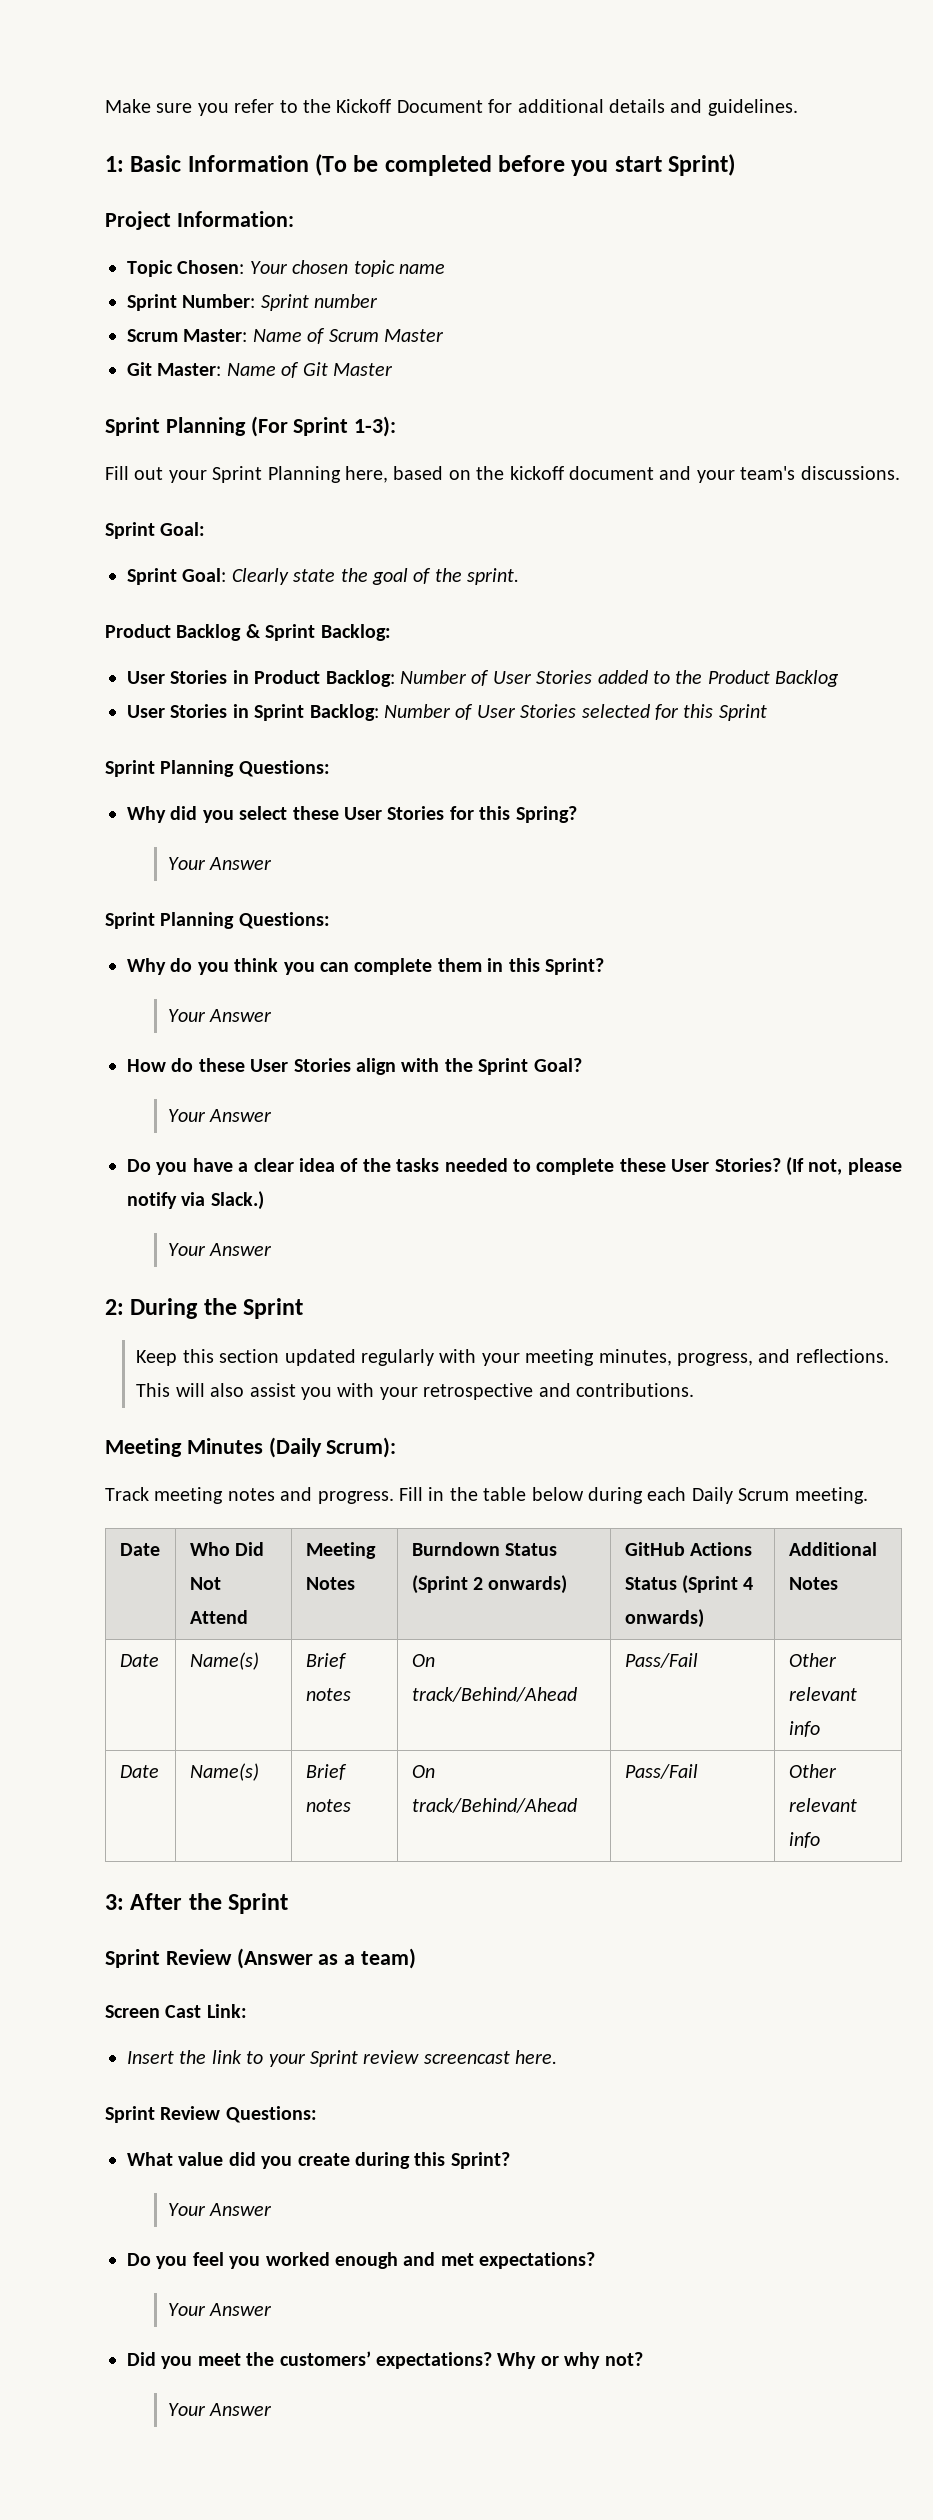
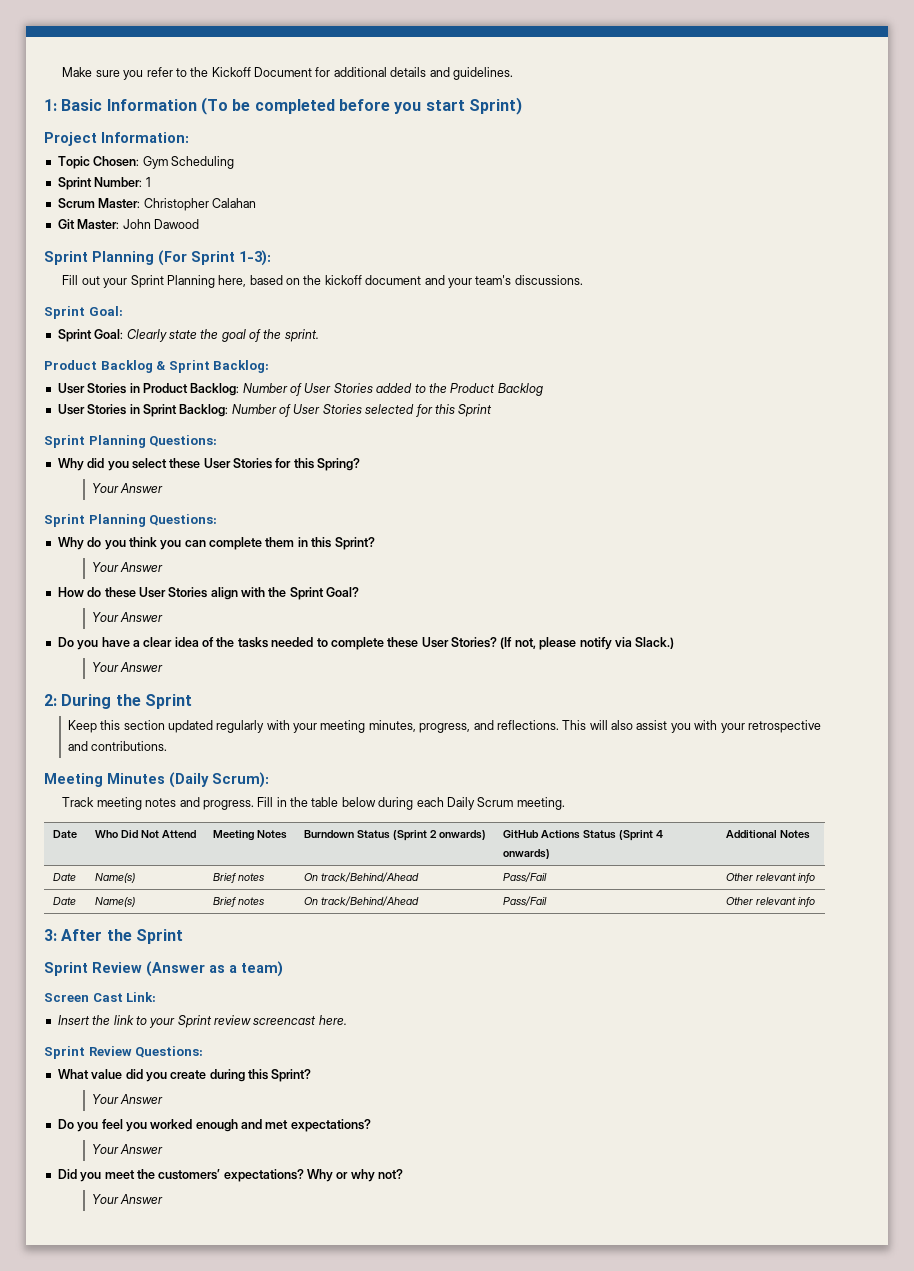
[249,260,445,277] Your chosen topic name -> [142,156,234,169] Gym Scheduling
[260,294,379,311] Sprint number -> [145,177,151,187] 1
[252,328,444,344] [127,362,393,378] Name of Scrum Master // Git Master: Name of Git Master -> [143,198,256,211] [57,219,199,230] Christopher Calahan // Git Master: John Dawood

